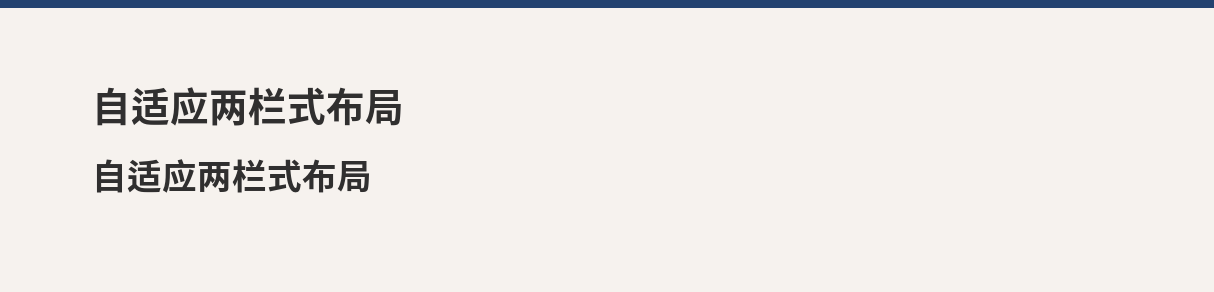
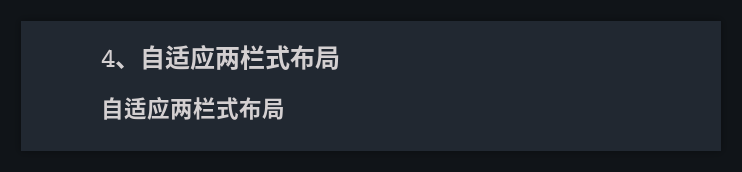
(92, 106) none -> [101,49,140,69] 4、

